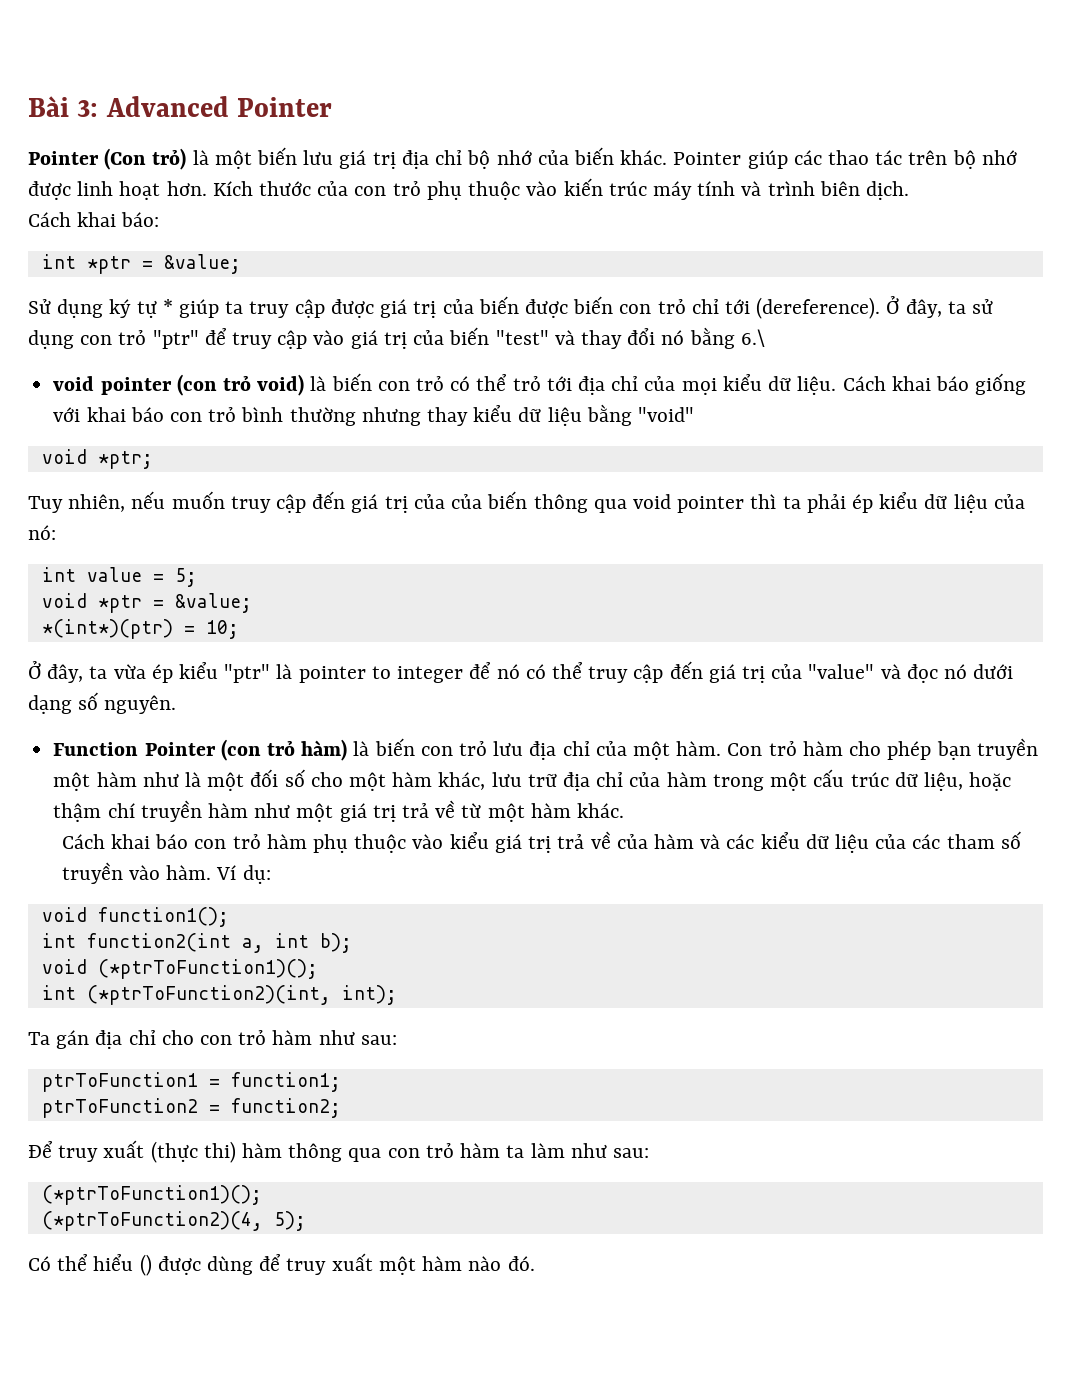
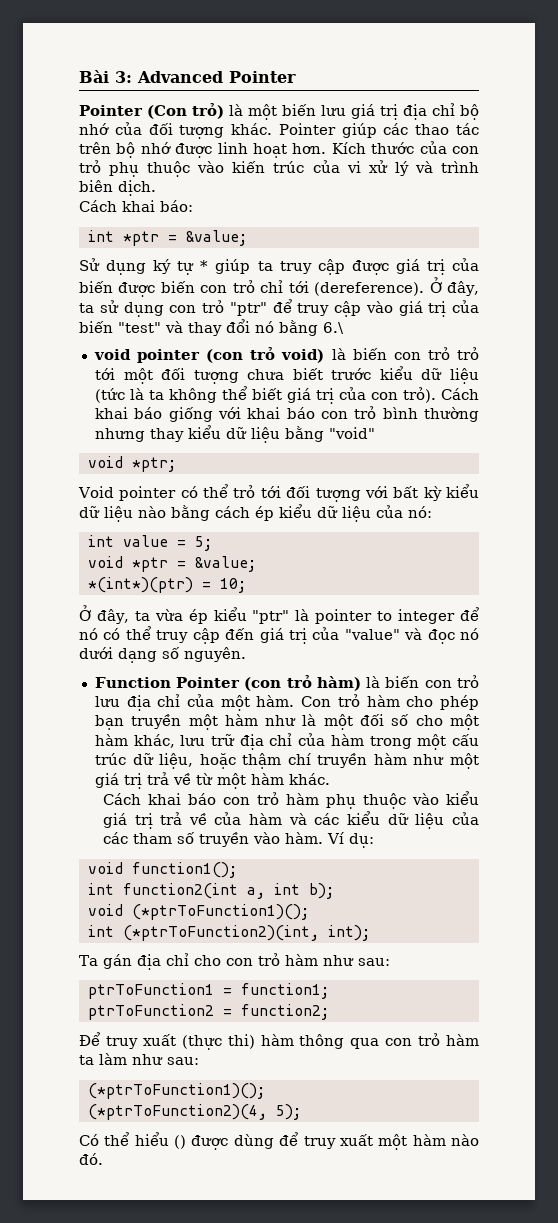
[573,147,614,165] biến -> [148,123,225,139] đối tượng
[652,181,736,200] máy tính -> [312,160,409,176] của vi xử lý
[450,374,837,395] có thể trỏ tới địa chỉ của mọi kiểu dữ liệu. -> [457,347,480,360] [94,366,480,384] [94,386,436,404] trỏ tới một đối tượng chưa biết trước kiểu dữ liệu (tức là ta không thể biết giá trị của con trỏ).
[28,491,846,513] Tuy nhiên, nếu muốn truy cập đến giá trị của của biến thông qua void pointer thì ta phải -> [78,484,479,502] [79,505,250,522] Void pointer có thể trỏ tới đối tượng với bất kỳ kiểu dữ liệu nào bằng cách

